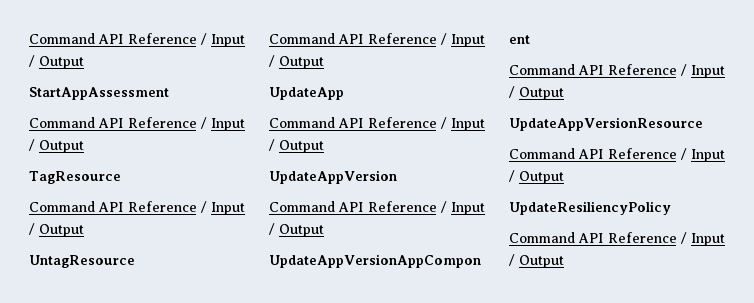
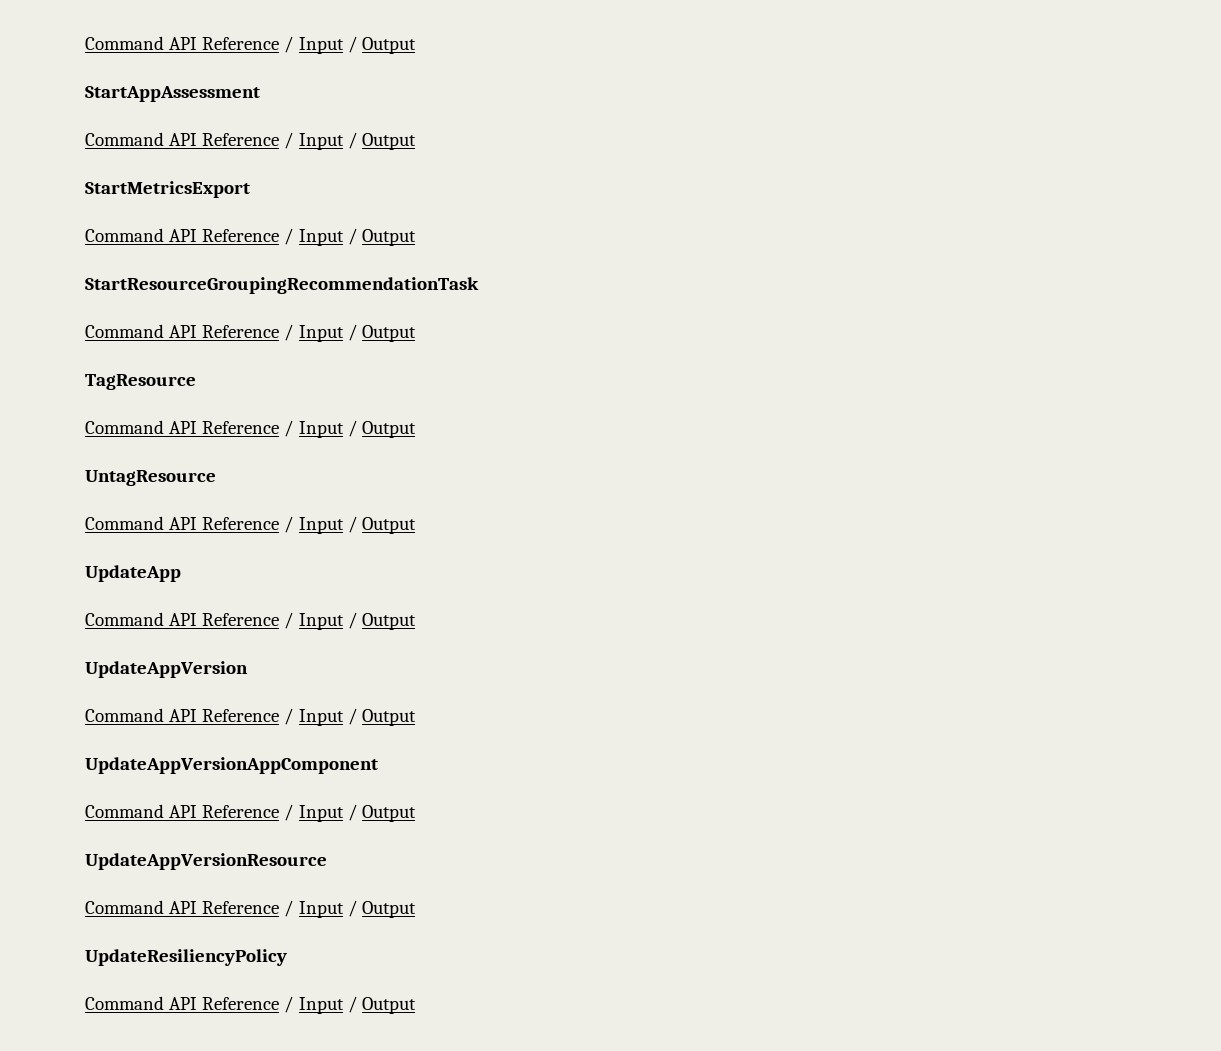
(84, 146) none -> [85,181,250,198] [85,228,416,246] [85,277,479,294] [85,324,416,342] // StartMetricsExport // Command API Reference / Input / Output // StartResourceGroupingRecommendationTask // Command API Reference / Input / Output

